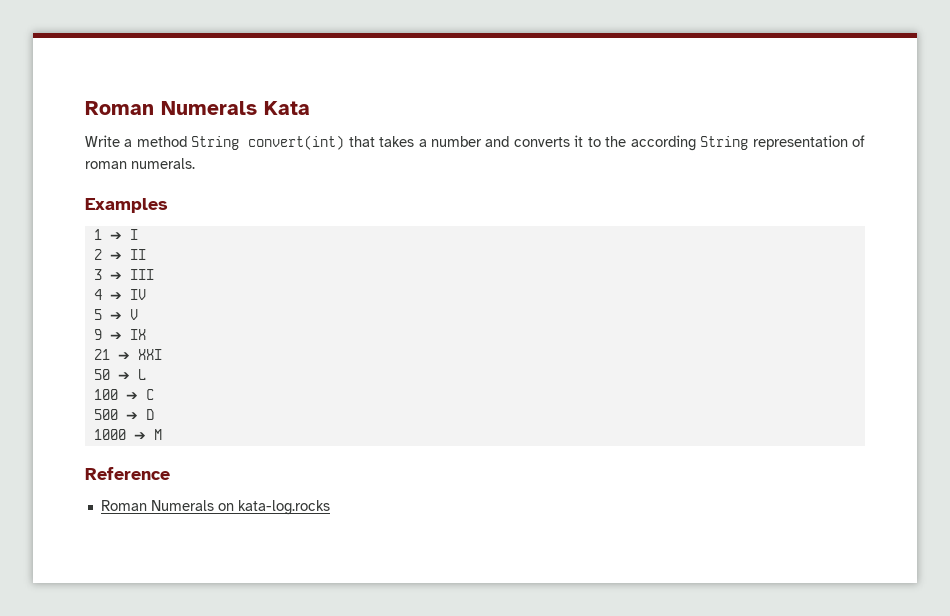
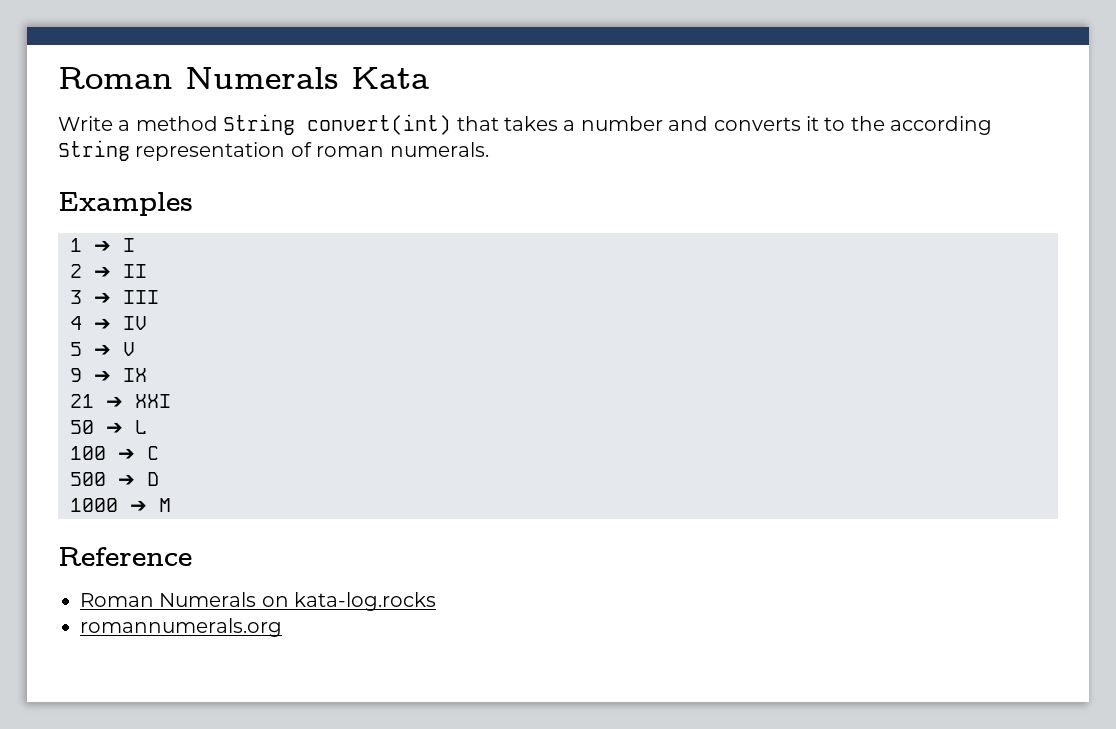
(330, 507) none -> [80,618,282,637] // romannumerals.org

